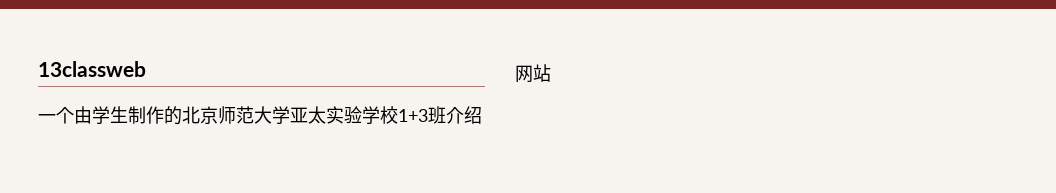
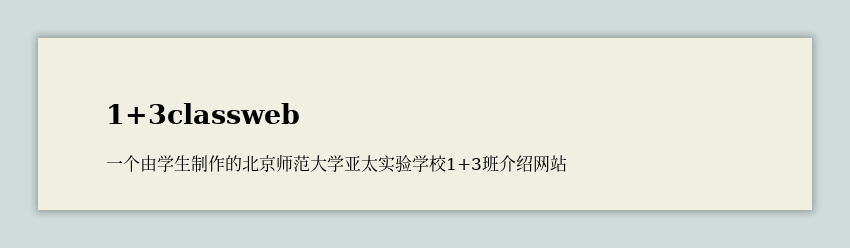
[38,61,146,77] 13classweb -> [106,103,300,124] 1+3classweb

